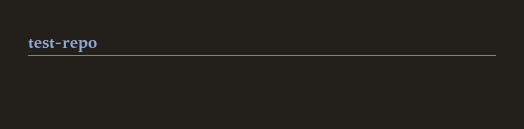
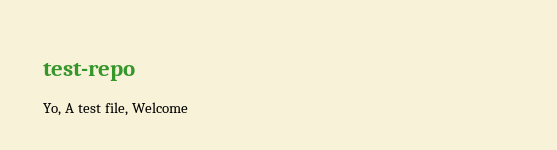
(97, 45) none -> [43,102,188,116] // Yo, A test file, Welcome

